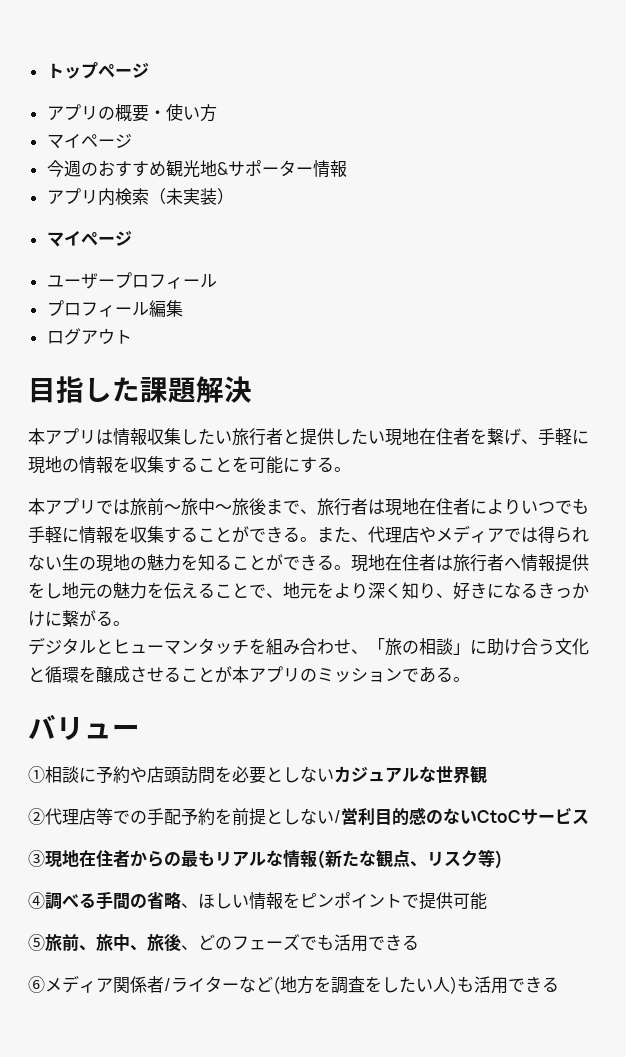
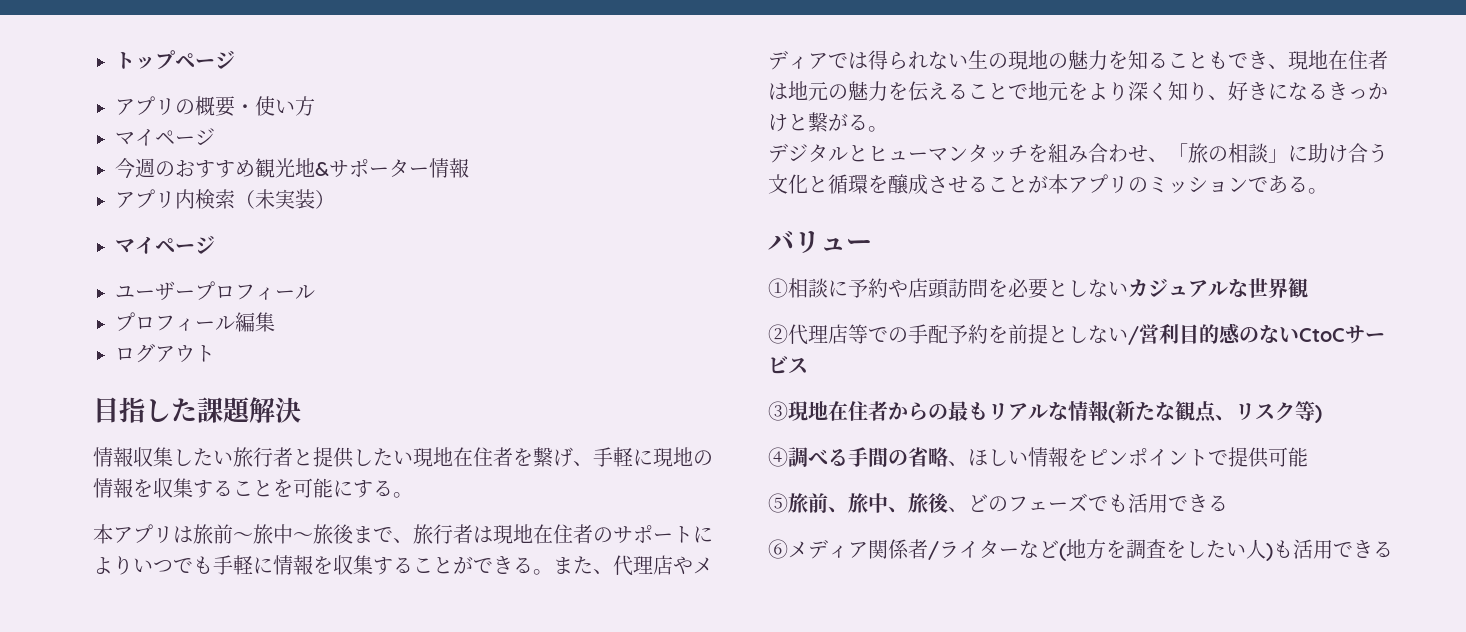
[28,428,113,445] 本アプリは -> (301, 410) none
[96,500,113,514] で -> (173, 534) none
(470, 506) none -> [593,525,693,543] のサポート
[266,554,351,571] ができる。 -> [1208,51,1288,69] もでき、
[453,554,589,572] [28,582,62,599] 旅行者へ情報提供をし -> (788, 91) none
[266,593,283,598] 、 -> (1028, 91) none
[45,611,62,627] に -> [788,114,808,131] と

